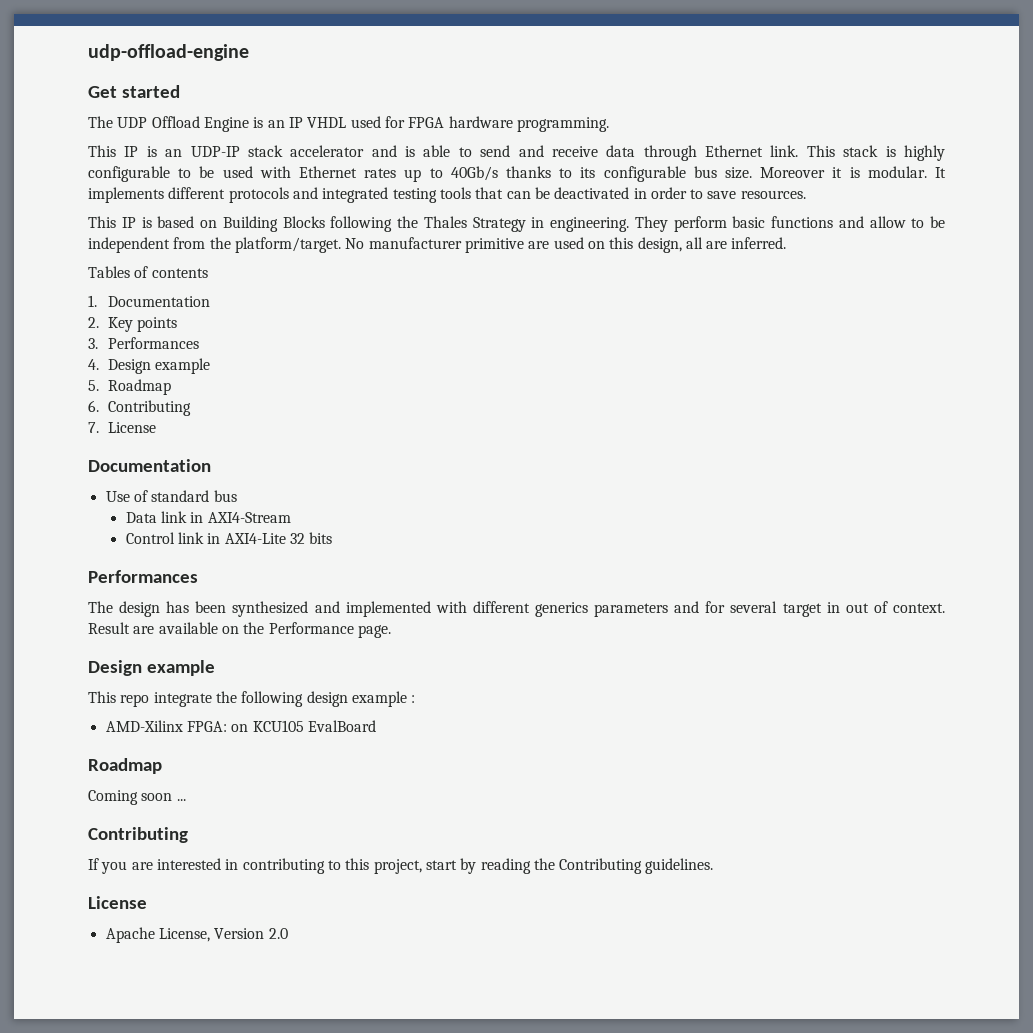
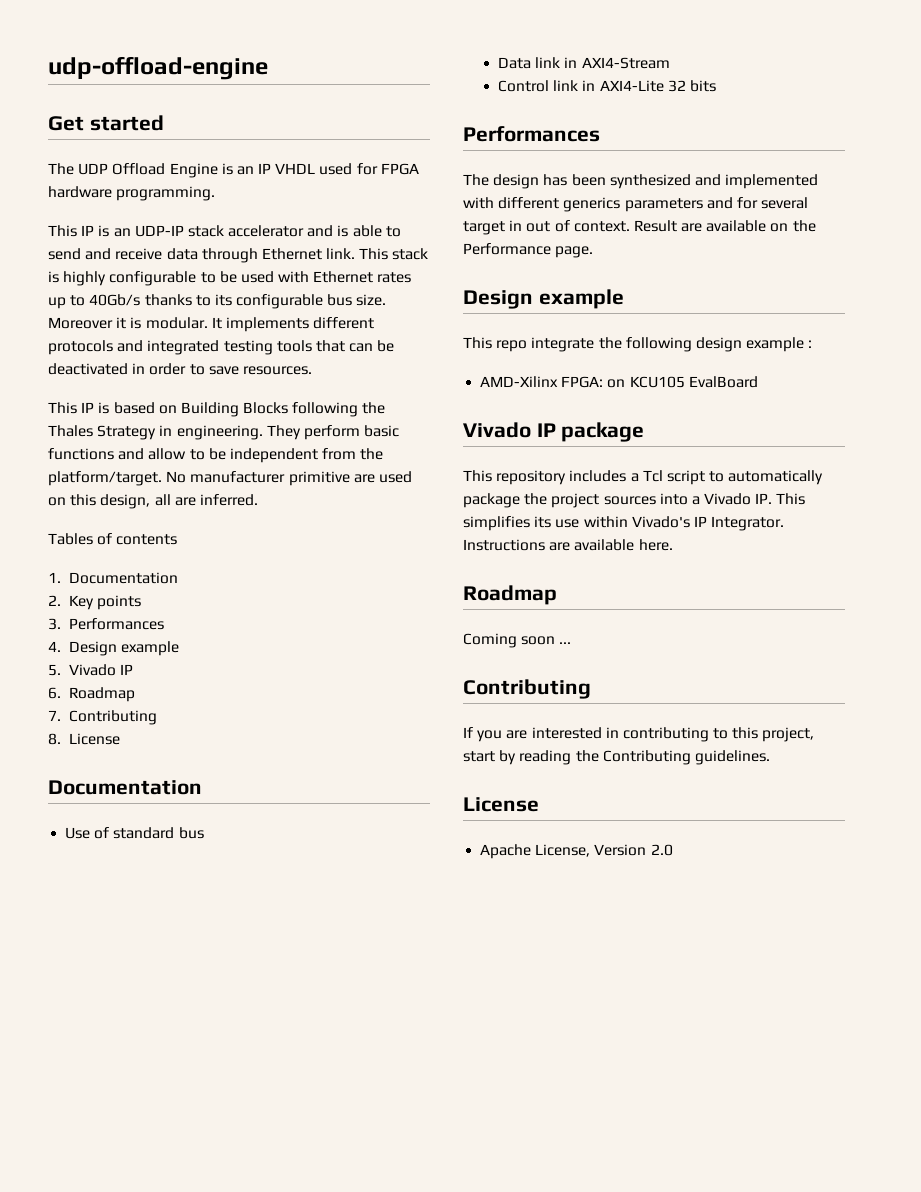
[108,379,172,395] [88,400,192,416] [88,422,99,433] Roadmap // 6. Contributing // 7. -> [68,664,133,676] [48,687,135,702] [48,710,157,725] [48,733,61,745] Vivado IP // 6. Roadmap // 7. Contributing // 8.
(376, 726) none -> [463,422,645,442] [463,470,824,485] [463,493,806,508] [463,516,785,531] [463,539,673,551] // Vivado IP package // This repository includes a Tcl script to automatically package the project sources into a Vivado IP. This simplifies its use within Vivado's IP Integrator. Instructions are available here.

